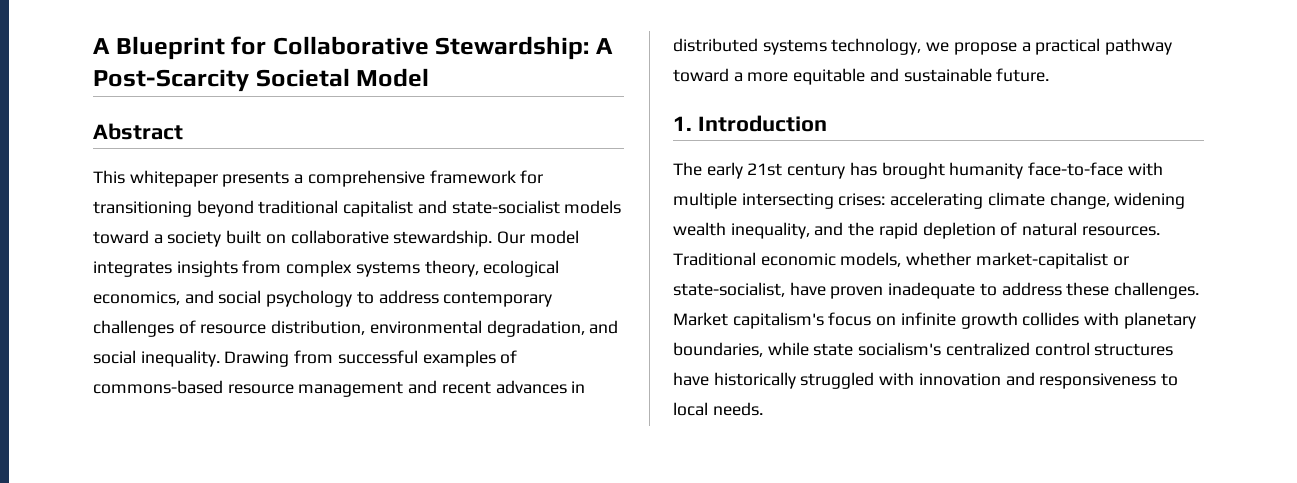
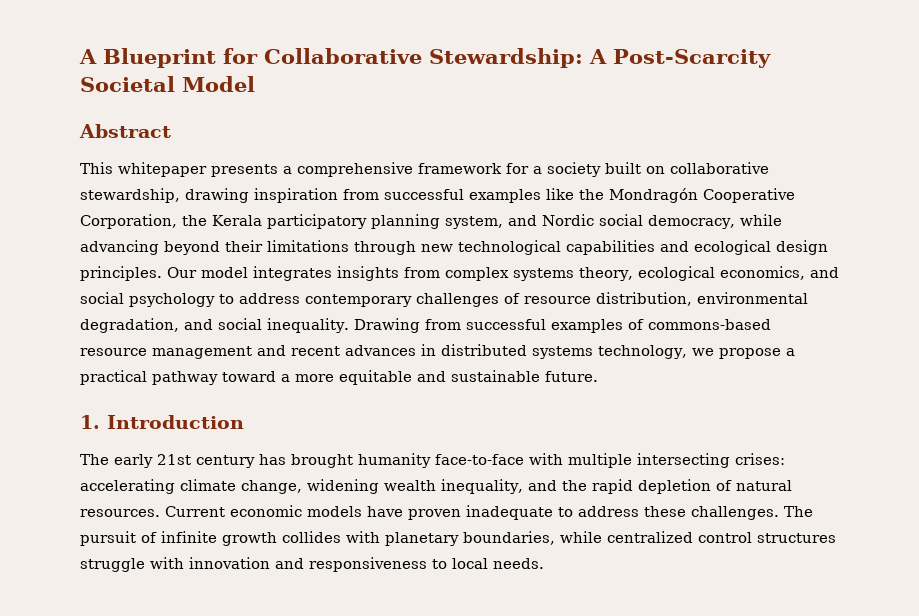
[93,200,622,217] [93,230,149,244] transitioning beyond traditional capitalist and state-socialist models toward -> (529, 168) none
[393,230,493,247] stewardship. -> [80,188,795,203] [80,214,782,229] [80,240,828,255] [80,266,162,281] stewardship, drawing inspiration from successful examples like the Mondragón Cooperative Corporation, the Kerala participatory planning system, and Nordic social democracy, while advancing beyond their limitations through new technological capabilities and ecological design principles.
[673,252,1129,269] [673,282,785,297] Traditional economic models, whether market-capitalist or state-socialist, -> [165,505,362,517] Current economic models
[673,312,897,329] Market capitalism's focus on -> [784,506,813,517] [80,531,157,546] The pursuit of
[813,342,942,356] state socialism's -> (602, 537) none
[673,372,875,389] have historically struggled -> [80,558,145,572] struggle

